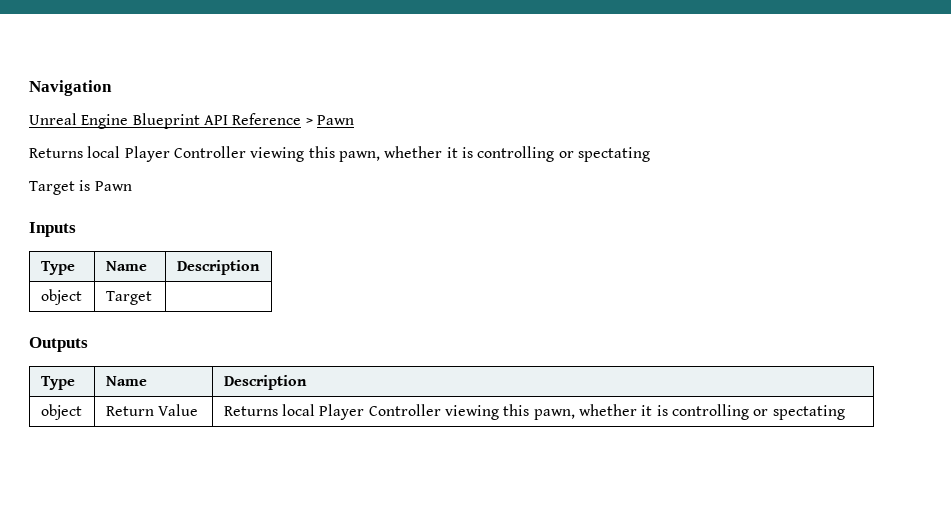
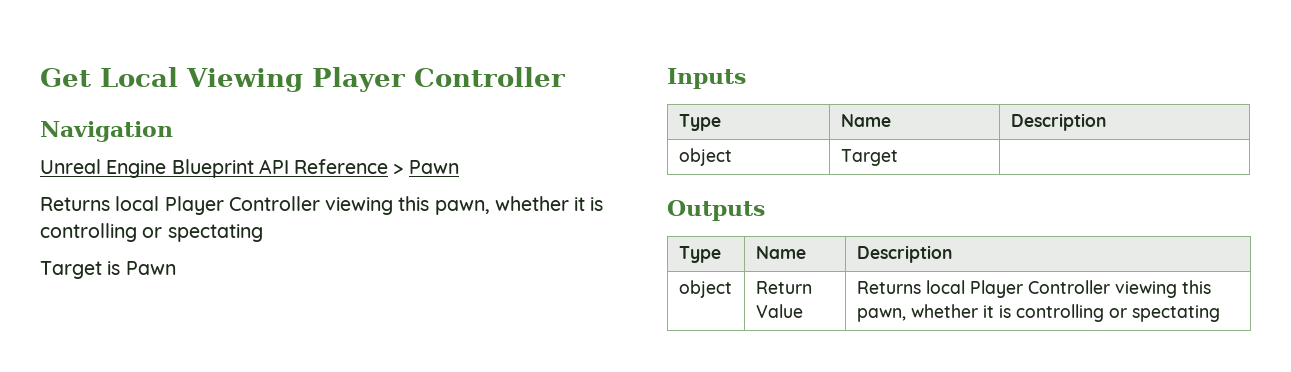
(29, 88) none -> [40,67,565,92] Get Local Viewing Player Controller //

